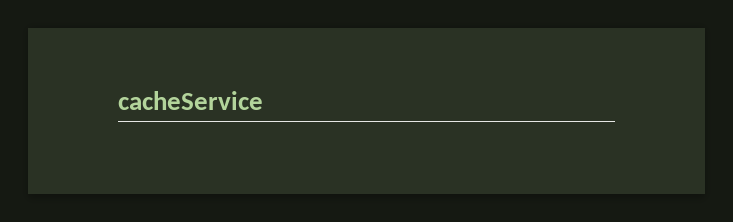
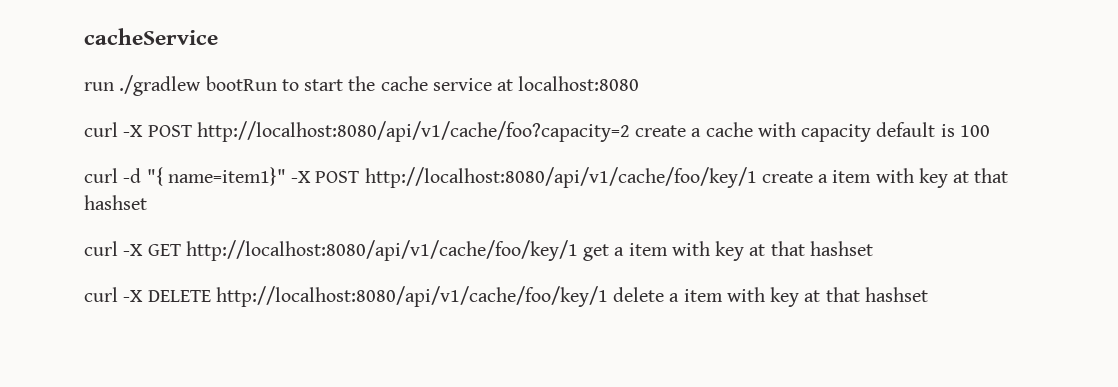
(263, 100) none -> [84,75,640,96] [84,121,990,142] [84,167,1009,188] [84,195,147,210] [84,240,873,261] [84,286,928,307] // run ./gradlew bootRun to start the cache service at localhost:8080 // curl -X POST http://localhost:8080/api/v1/cache/foo?capacity=2 create a cache with capacity default is 100 // curl -d "{ name=item1}" -X POST http://localhost:8080/api/v1/cache/foo/key/1 create a item with key at that hashset // curl -X GET http://localhost:8080/api/v1/cache/foo/key/1 get a item with key at that hashset // curl -X DELETE http://localhost:8080/api/v1/cache/foo/key/1 delete a item with key at that hashset

